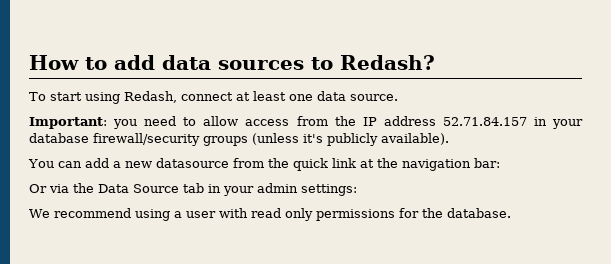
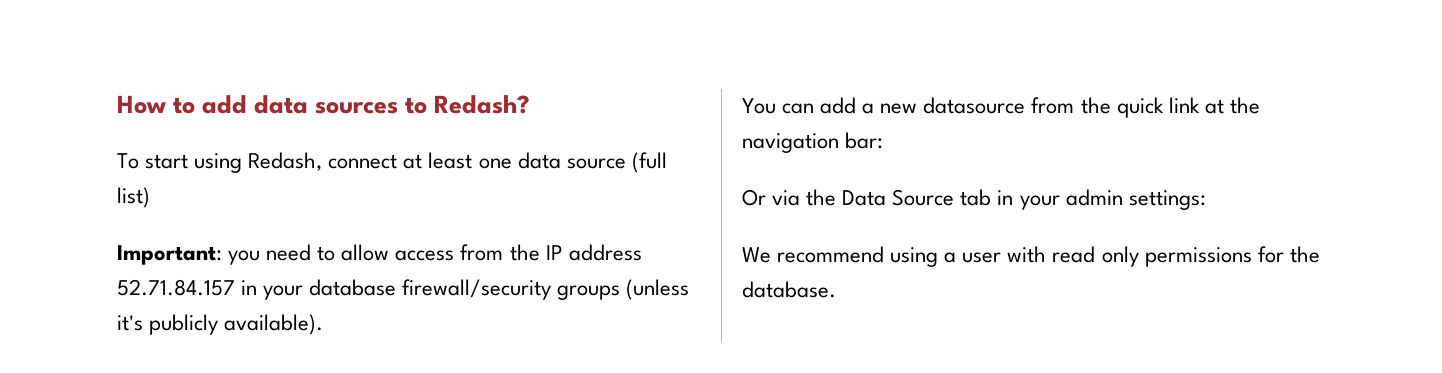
[350,94,398,101] source. -> [566,152,667,173] [117,187,150,208] source (full list)

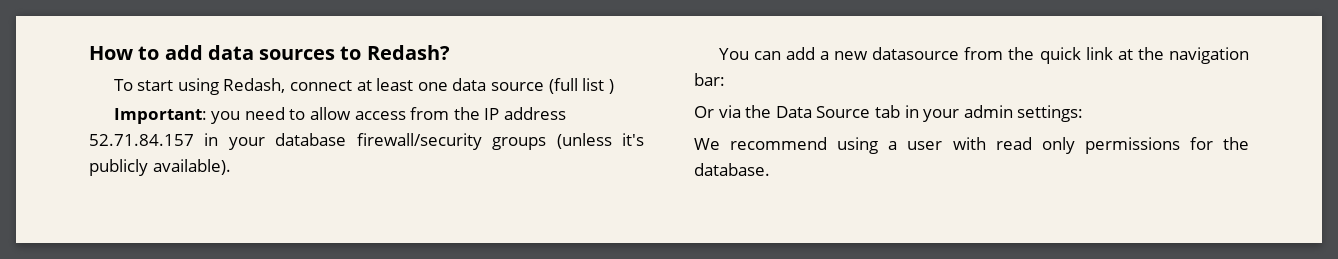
[117,187,150,208] list) -> [582,78,614,94] list )

